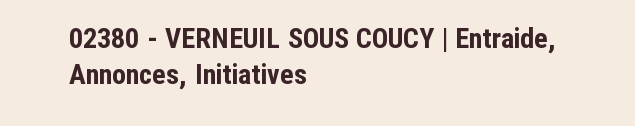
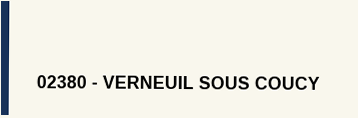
[441,27,557,54] [69,63,307,90] | Entraide, Annonces, Initiatives -> (320, 83) none

